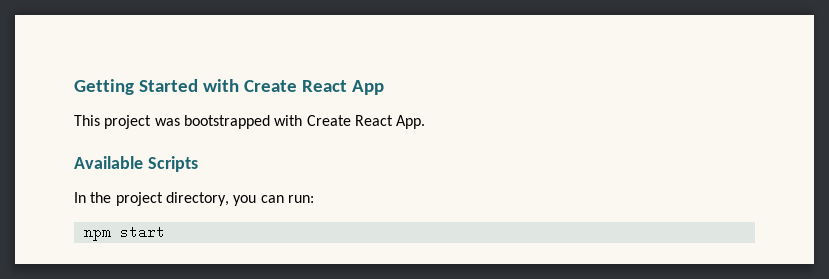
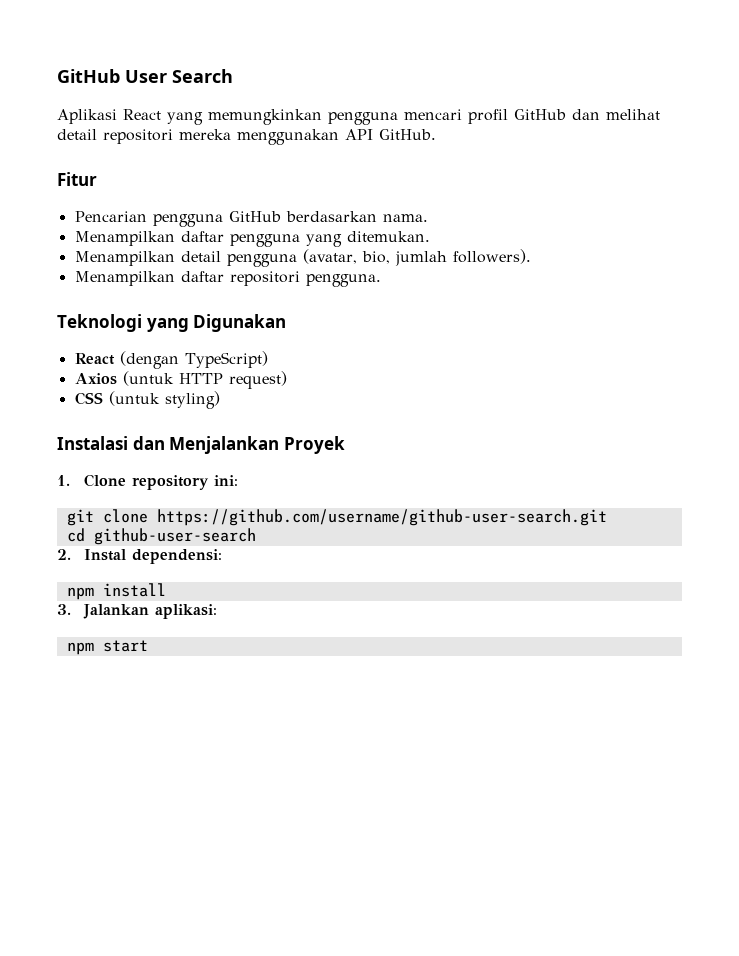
[74,79,384,95] [74,115,426,129] [74,156,198,172] [74,192,314,206] Getting Started with Create React App // This project was bootstrapped with Create React App. // Available Scripts // In the project directory, you can run: -> [57,69,233,83] [57,109,660,125] [57,129,436,145] [57,172,97,186] [74,211,428,227] [74,231,430,247] [74,249,531,267] [74,271,381,287] [57,314,287,332] [74,351,268,369] [74,371,287,389] [74,391,220,409] [57,436,345,454] [57,474,239,490] [66,509,607,526] [66,528,256,545] [57,549,223,564] [66,583,166,600] [57,604,218,619] GitHub User Search // Aplikasi React yang memungkinkan pengguna mencari profil GitHub dan melihat detail repositori mereka menggunakan API GitHub. // Fitur // Pencarian pengguna GitHub berdasarkan nama. // Menampilkan daftar pengguna yang ditemukan. // Menampilkan detail pengguna (avatar, bio, jumlah followers). // Menampilkan daftar repositori pengguna. // Teknologi yang Digunakan // React (dengan TypeScript) // Axios (untuk HTTP request) // CSS (untuk styling) // Instalasi dan Menjalankan Proyek // 1. Clone repository ini: // git clone https://github.com/username/github-user-search.git // cd github-user-search // 2. Instal dependensi: // npm install // 3. Jalankan aplikasi:

